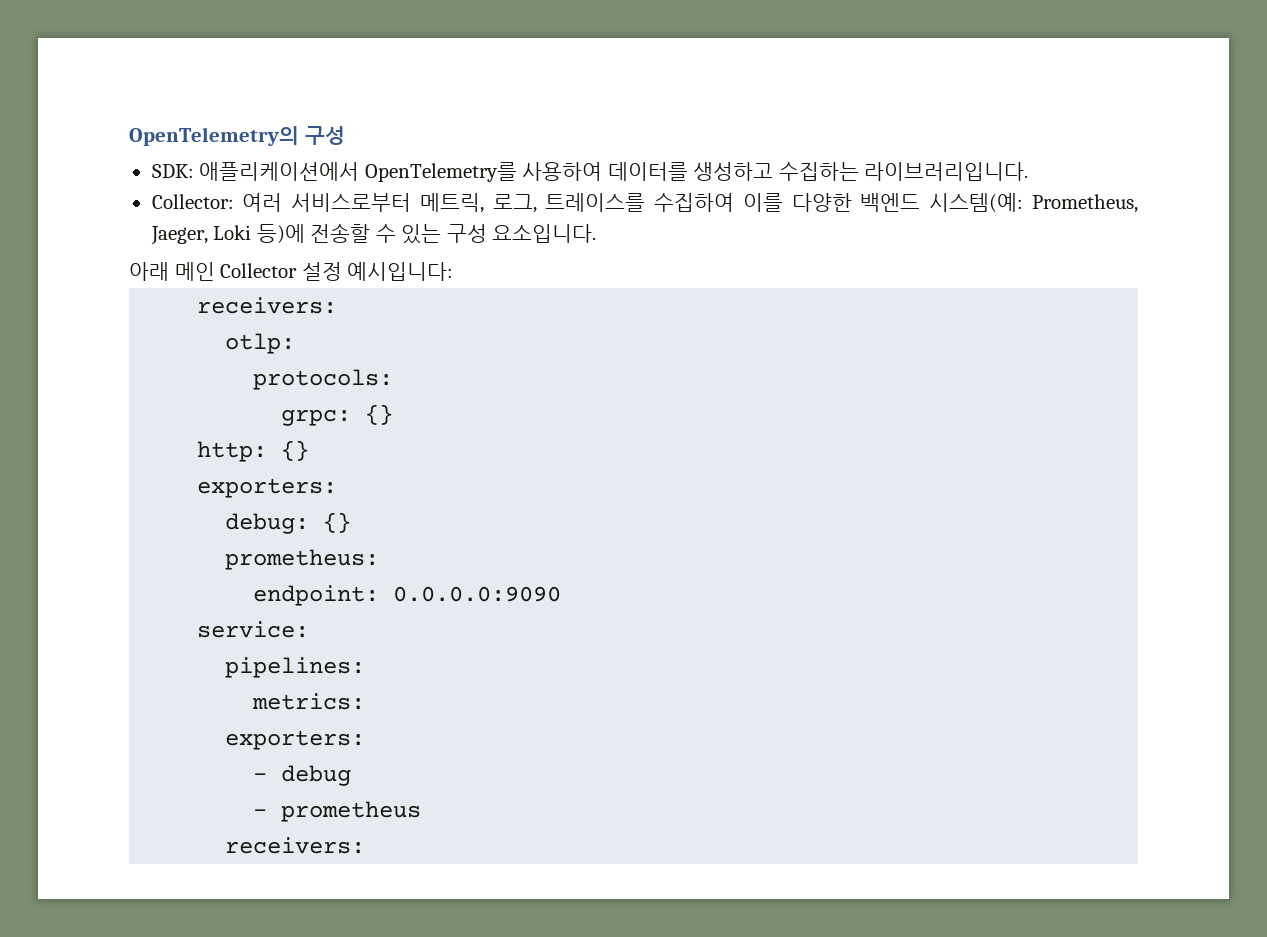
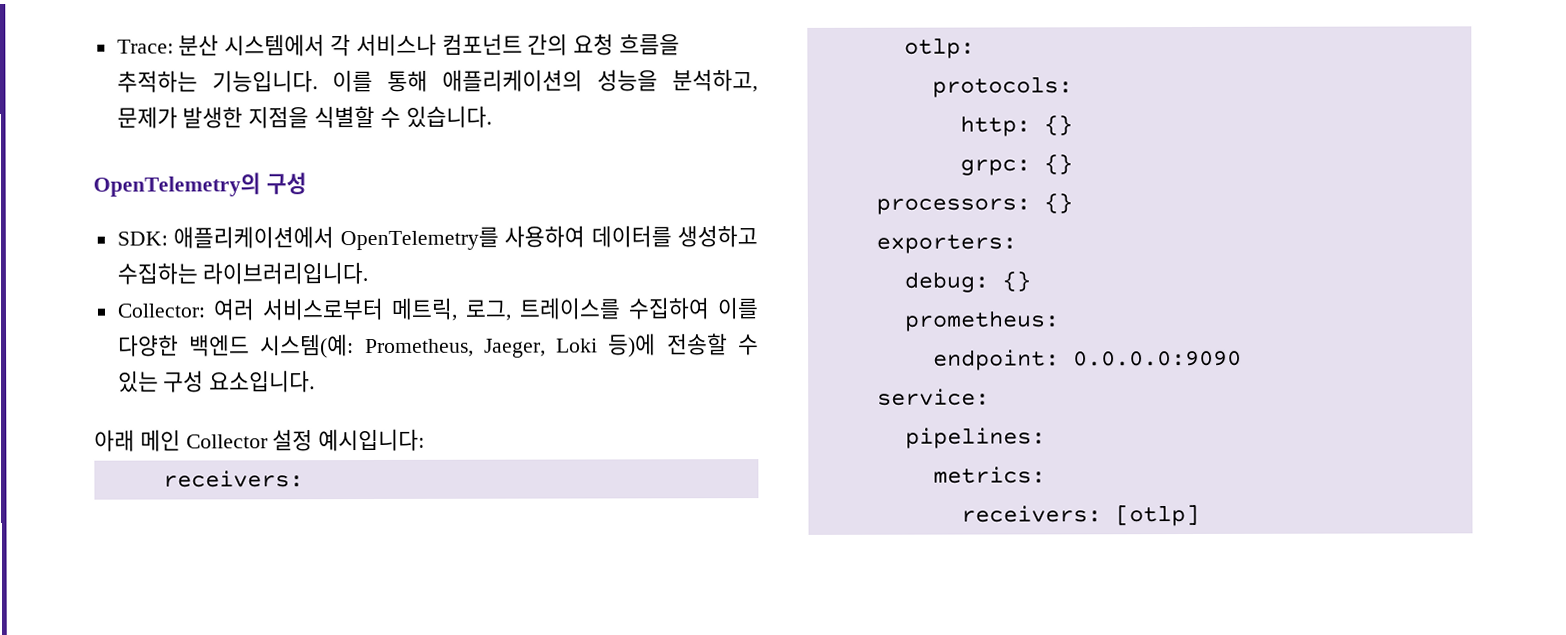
(129, 136) none -> [116,33,681,57] [116,69,758,93] [116,105,492,129] Trace: 분산 시스템에서 각 서비스나 컴포넌트 간의 요청 흐름을 추적하는 기능입니다. 이를 통해 애플리케이션의 성능을 분석하고, 문제가 발생한 지점을 식별할 수 있습니다. //
(394, 379) none -> [959,115,1073,137] // http: {}
[197,441,268,462] http: -> [875,198,1031,215] processors:
[225,730,366,750] [253,765,352,786] [253,801,422,822] [225,837,366,854] // exporters: // - debug // - prometheus // receivers: -> [960,504,1200,527] // receivers: [otlp]

